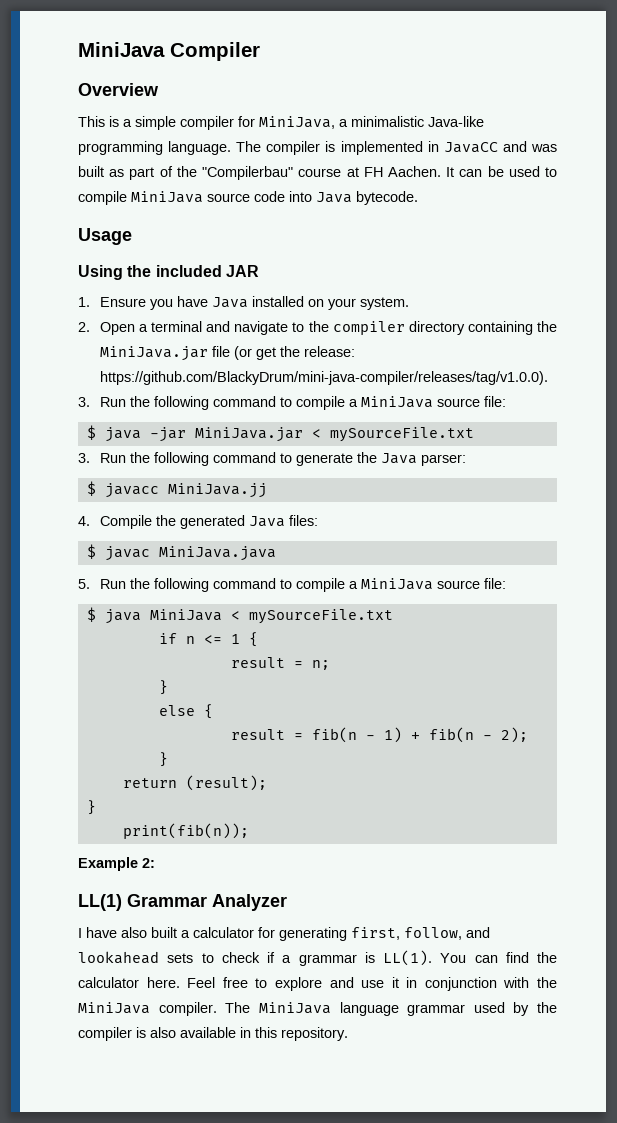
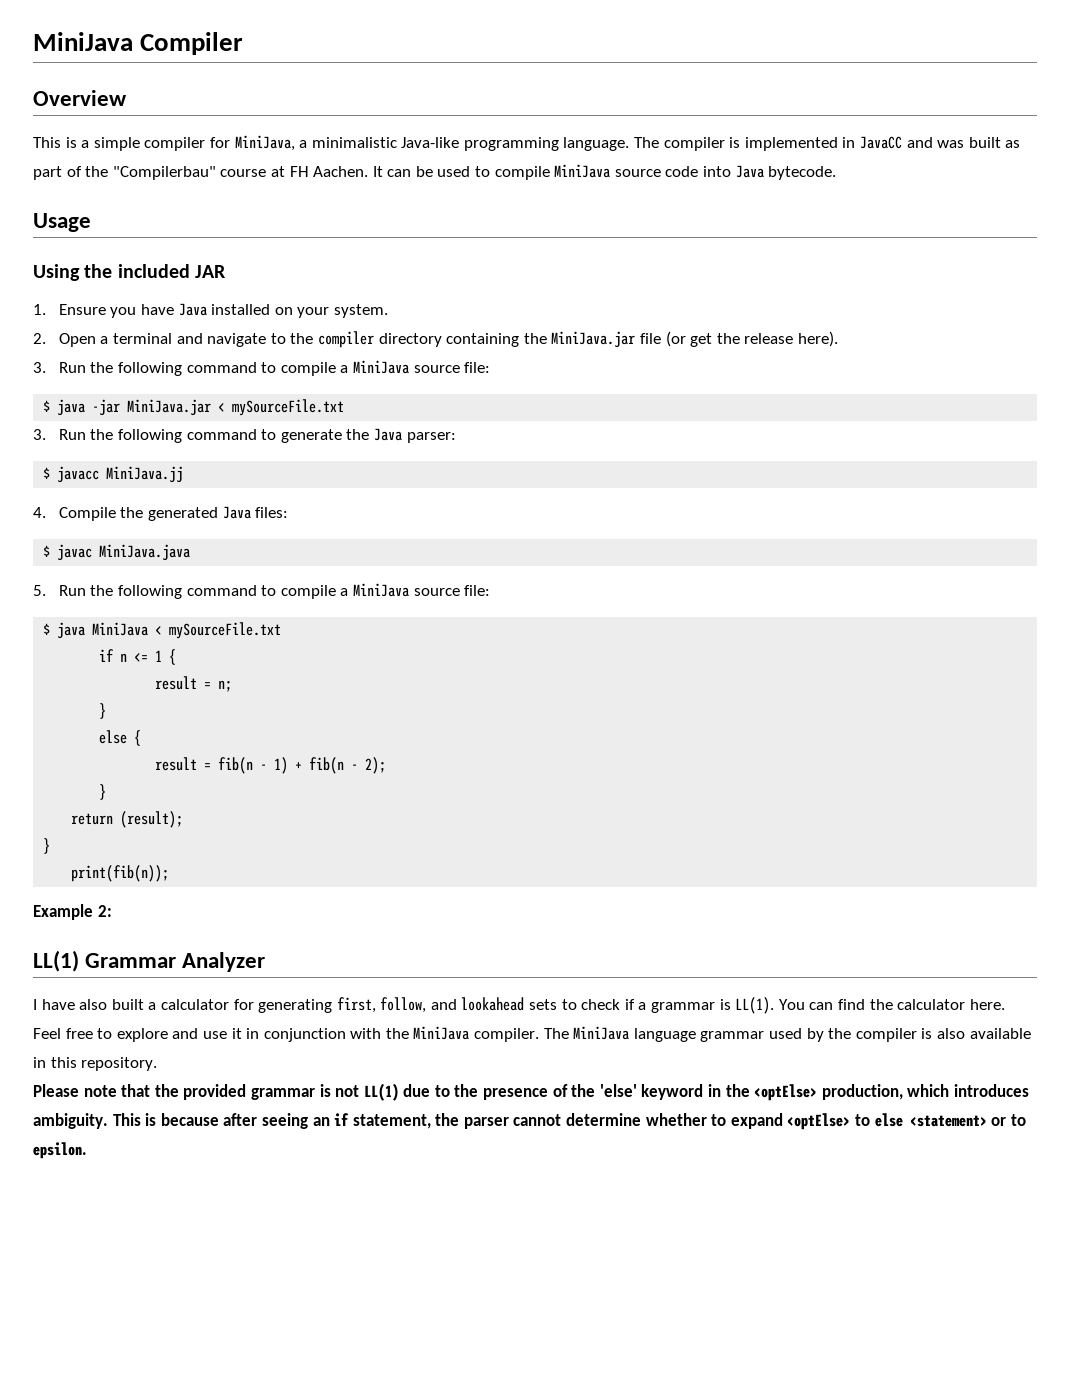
[303,346,355,357] [99,371,548,385] release: https://github.com/BlackyDrum/mini-java-compiler/releases/tag/v1.0.0). -> [744,331,838,347] release here).
(348, 1034) none -> [33,1083,1029,1101] [33,1113,1026,1130] [33,1142,87,1159] // Please note that the provided grammar is not LL(1) due to the presence of the 'else' keyword in the <optElse> production, which introduces ambiguity. This is because after seeing an if statement, the parser cannot determine whether to expand <optElse> to else <statement> or to epsilon.

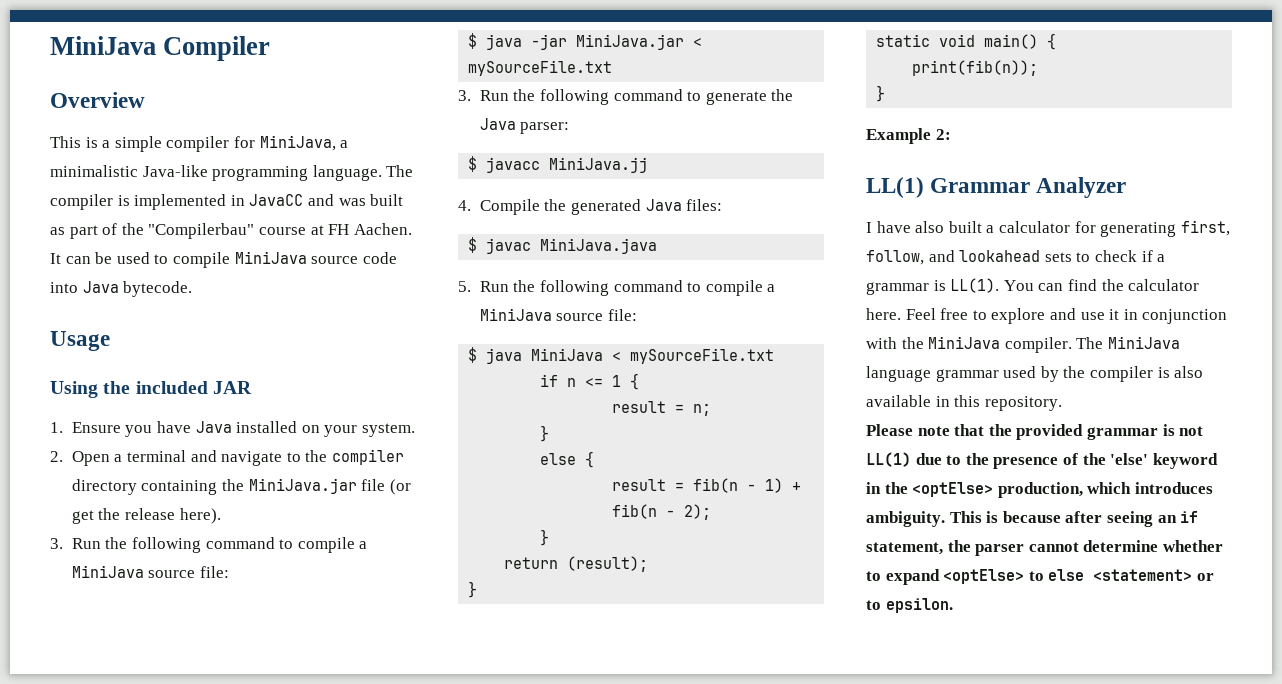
(51, 846) none -> [876,33,1057,50] // static void main() {
(170, 873) none -> [876,85,886,102] // }

